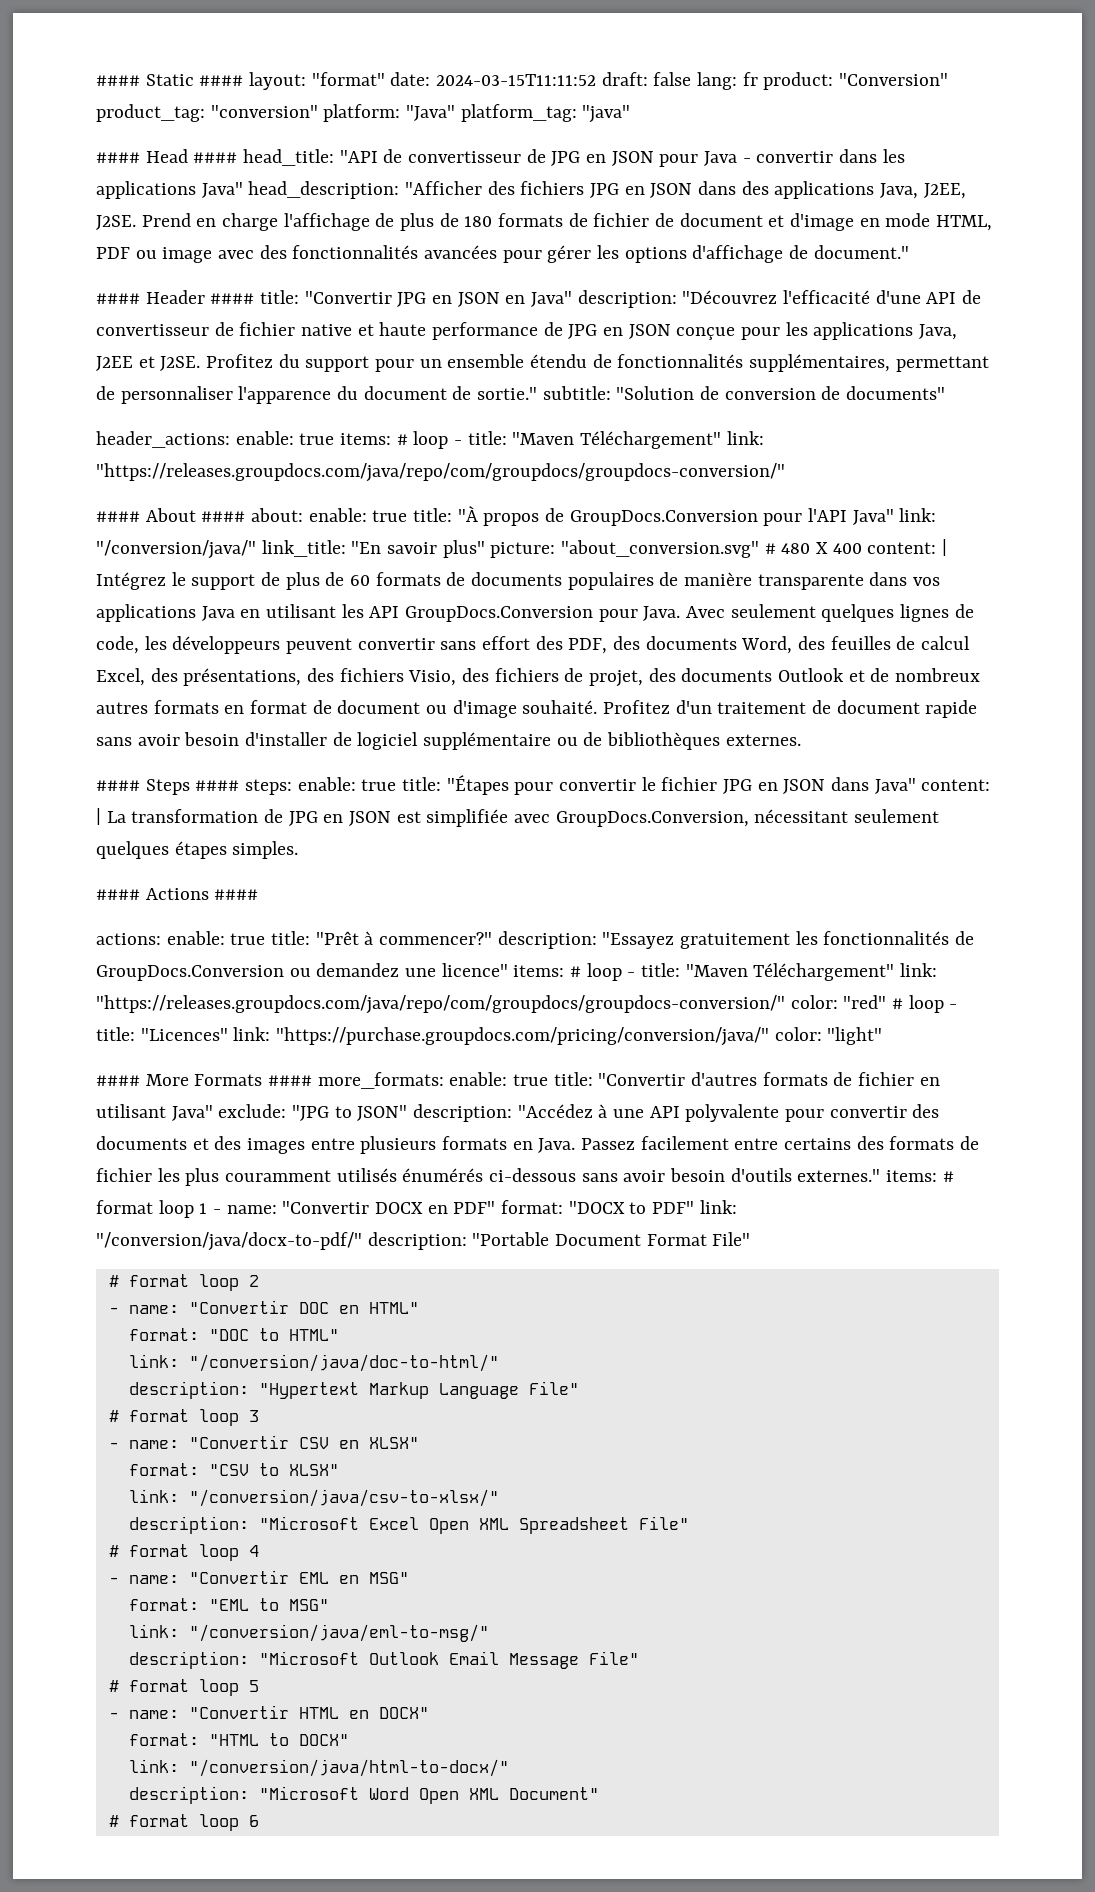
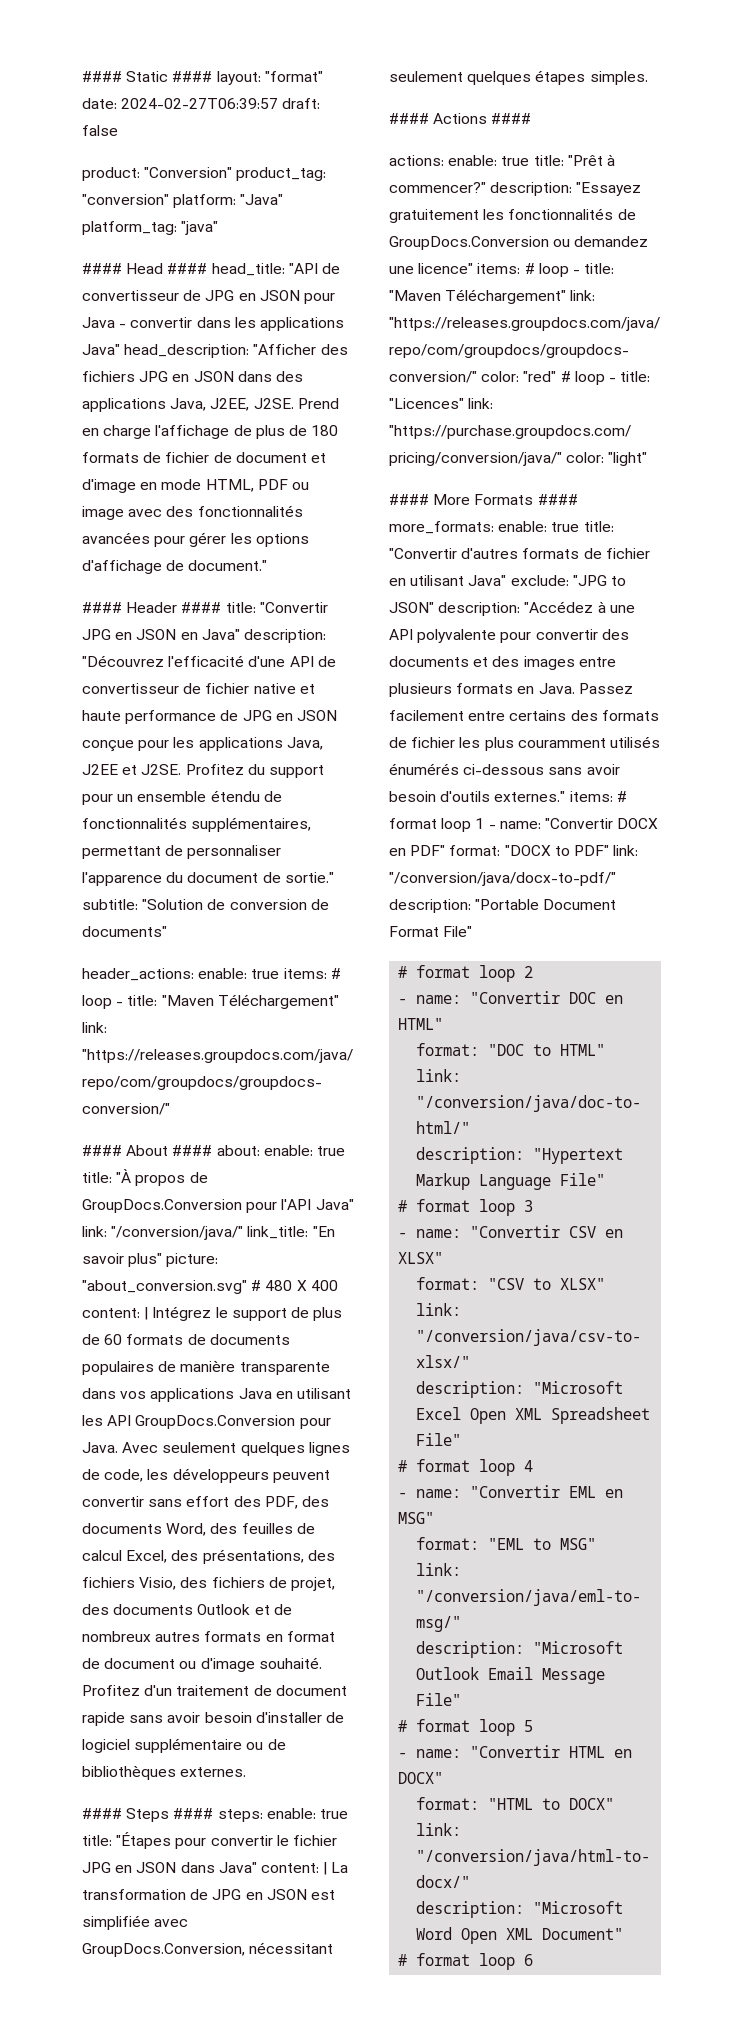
[436,74,597,86] 2024-03-15T11:11:52 -> [121,98,279,109] 2024-02-27T06:39:57
[697,72,758,90] lang: fr -> (118, 130) //

